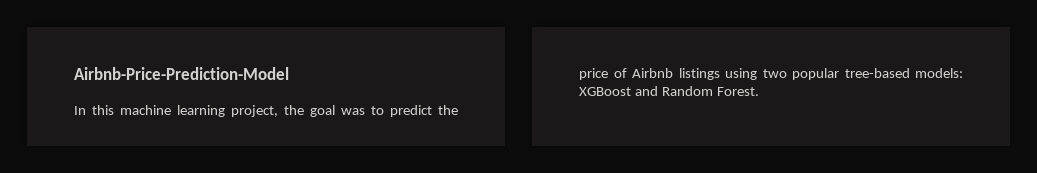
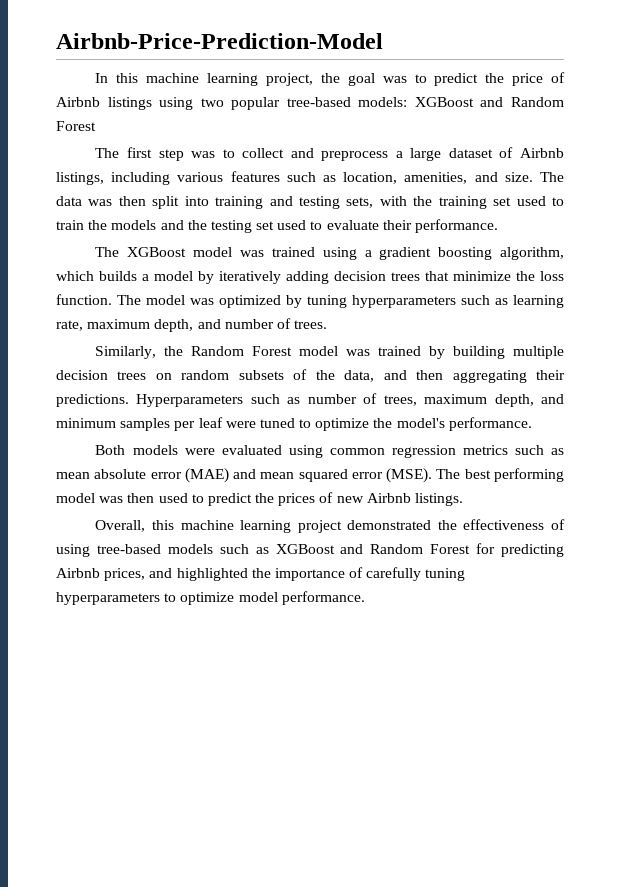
[716,87,759,96] Forest. -> [56,121,96,131] [95,147,564,161] [56,171,564,185] [56,196,565,209] [56,219,499,233] [95,247,564,260] [56,271,564,284] [56,294,564,308] [56,318,328,332] [95,346,564,359] [56,369,565,383] [56,393,565,407] [56,417,532,431] [95,445,564,458] [56,468,564,483] [56,492,464,506] [95,519,565,533] [56,543,564,557] [56,567,466,581] [56,591,365,605] Forest // The first step was to collect and preprocess a large dataset of Airbnb listings, including various features such as location, amenities, and size. The data was then split into training and testing sets, with the training set used to train the models and the testing set used to evaluate their performance. // The XGBoost model was trained using a gradient boosting algorithm, which builds a model by iteratively adding decision trees that minimize the loss function. The model was optimized by tuning hyperparameters such as learning rate, maximum depth, and number of trees. // Similarly, the Random Forest model was trained by building multiple decision trees on random subsets of the data, and then aggregating their predictions. Hyperparameters such as number of trees, maximum depth, and minimum samples per leaf were tuned to optimize the model's performance. // Both models were evaluated using common regression metrics such as mean absolute error (MAE) and mean squared error (MSE). The best performing model was then used to predict the prices of new Airbnb listings. // Overall, this machine learning project demonstrated the effectiveness of using tree-based models such as XGBoost and Random Forest for predicting Airbnb prices, and highlighted the importance of carefully tuning hyperparameters to optimize model performance.

